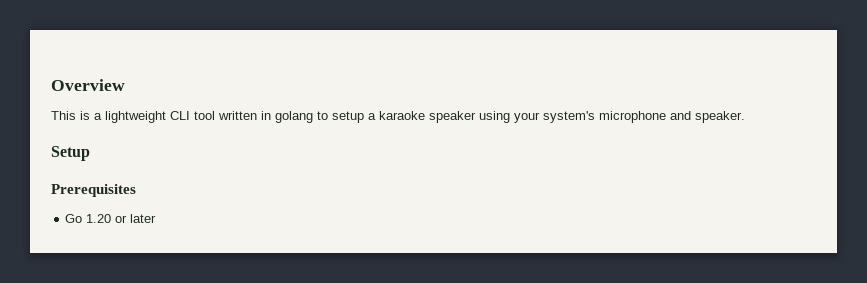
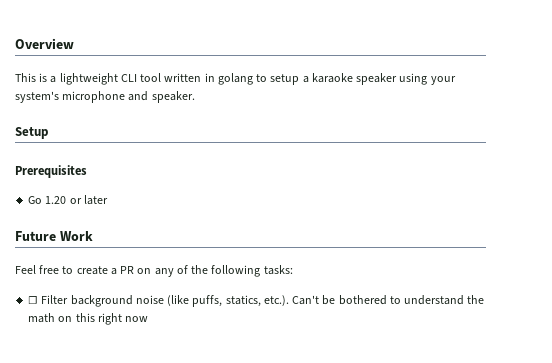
(157, 218) none -> [15,231,93,241] [15,265,293,277] [28,295,485,307] [28,313,149,325] // Future Work // Feel free to create a PR on any of the following tasks: // ☐ Filter background noise (like puffs, statics, etc.). Can't be bothered to understand the math on this right now

